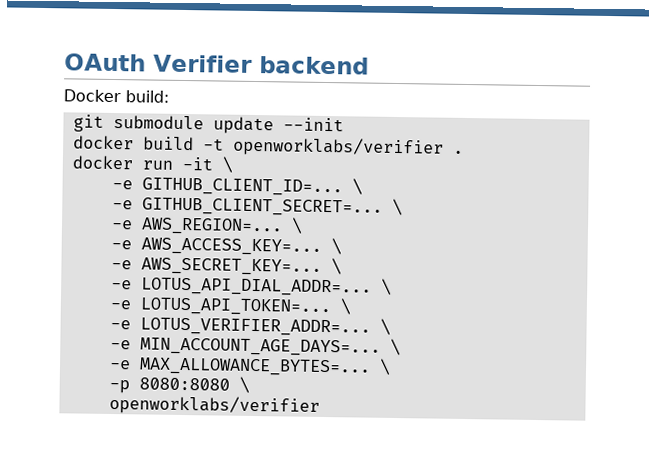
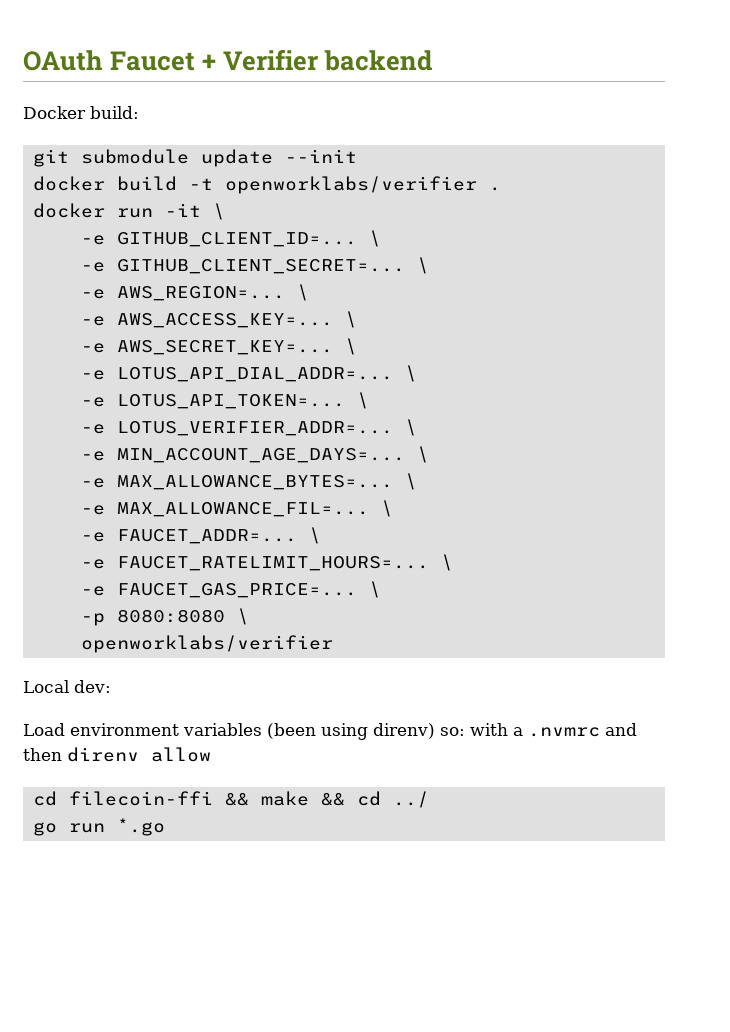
(146, 62) none -> [110,51,217,71] Faucet +
[108,376,250,394] [108,394,320,416] -p 8080:8080 \ // openworklabs/verifier -> [80,500,393,517] [80,527,321,544] [80,554,453,571] [80,581,381,598] [80,608,249,626] [80,635,333,653] [23,680,111,693] [23,723,637,740] [23,747,211,762] [32,791,429,808] [32,818,165,836] -e MAX_ALLOWANCE_FIL=... \ // -e FAUCET_ADDR=... \ // -e FAUCET_RATELIMIT_HOURS=... \ // -e FAUCET_GAS_PRICE=... \ // -p 8080:8080 \ // openworklabs/verifier // Local dev: // Load environment variables (been using direnv) so: with a .nvmrc and then direnv allow // cd filecoin-ffi && make && cd ../ // go run *.go

